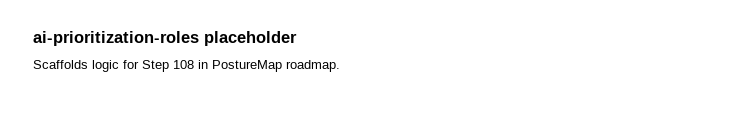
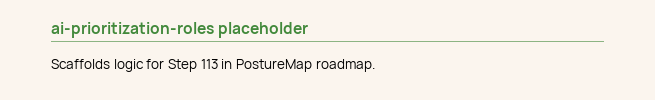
[173,60,194,69] 108 -> [200,59,218,69] 113

